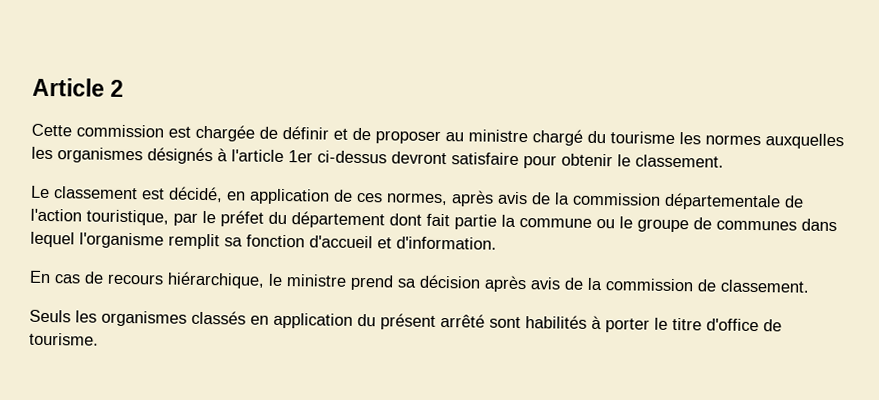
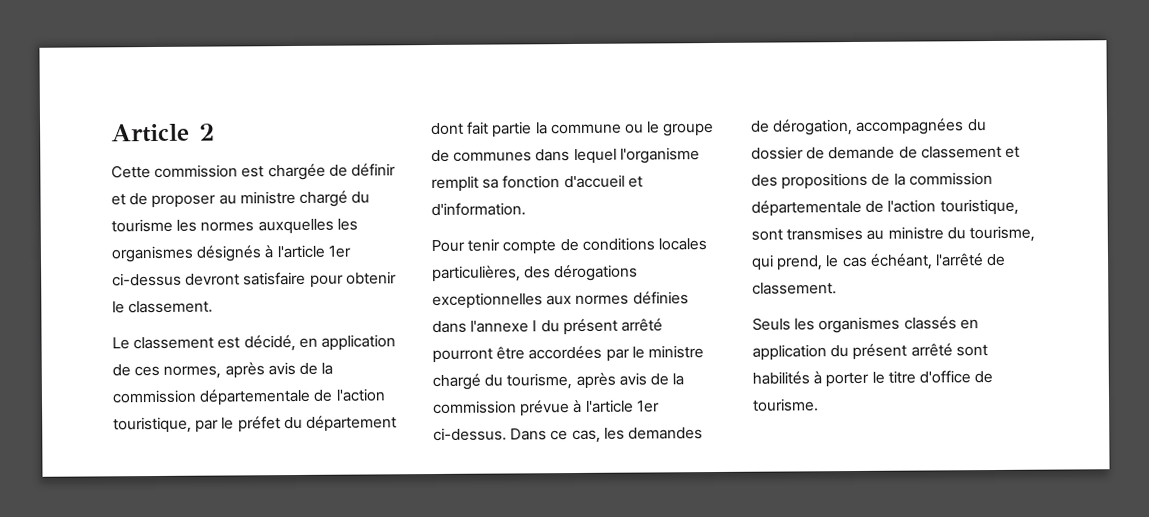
[29,270,694,293] En cas de recours hiérarchique, le ministre prend sa décision après avis de la commission -> [431,237,707,255] [432,264,639,283] [432,291,689,310] [432,318,663,336] [432,345,704,364] [432,372,685,391] [433,399,660,417] [433,427,703,444] [751,118,987,136] [751,145,1020,160] [751,172,993,190] [751,198,1019,217] [751,225,1035,243] [751,253,984,271] Pour tenir compte de conditions locales particulières, des dérogations exceptionnelles aux normes définies dans l'annexe I du présent arrêté pourront être accordées par le ministre chargé du tourisme, après avis de la commission prévue à l'article 1er ci-dessus. Dans ce cas, les demandes de dérogation, accompagnées du dossier de demande de classement et des propositions de la commission départementale de l'action touristique, sont transmises au ministre du tourisme, qui prend, le cas échéant, l'arrêté

